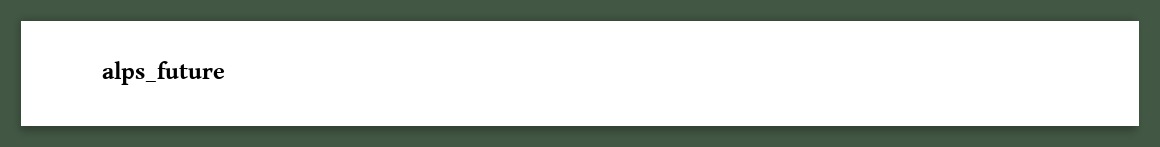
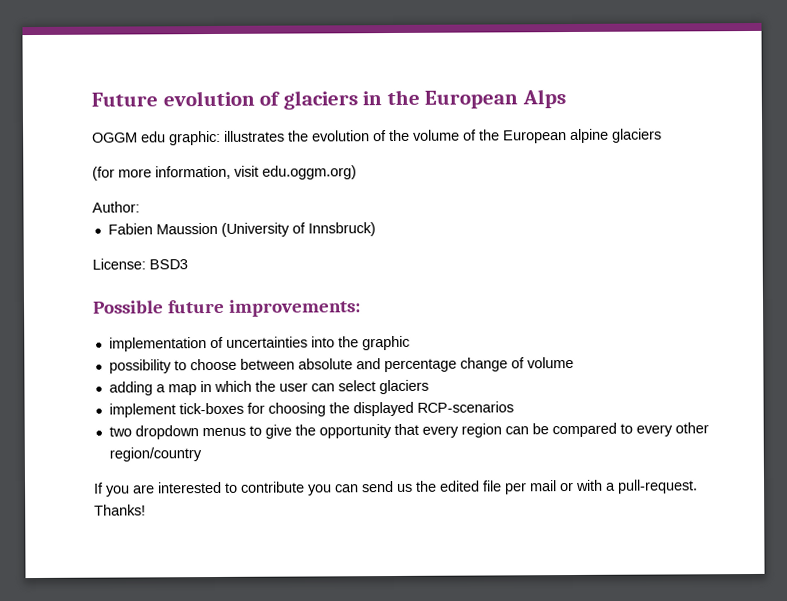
[102,61,225,85] alps_future -> [91,89,566,110] [92,128,662,146] [92,165,357,181] [92,201,140,213] [107,222,376,237] [92,258,188,270] [92,299,361,317] [108,335,410,352] [108,356,574,374] [108,379,429,396] [108,401,514,418] [108,422,709,440] [108,447,202,462] [94,479,698,497] [94,504,146,516] Future evolution of glaciers in the European Alps // OGGM edu graphic: illustrates the evolution of the volume of the European alpine glaciers // (for more information, visit edu.oggm.org) // Author: // Fabien Maussion (University of Innsbruck) // License: BSD3 // Possible future improvements: // implementation of uncertainties into the graphic // possibility to choose between absolute and percentage change of volume // adding a map in which the user can select glaciers // implement tick-boxes for choosing the displayed RCP-scenarios // two dropdown menus to give the opportunity that every region can be compared to every other region/country // If you are interested to contribute you can send us the edited file per mail or with a pull-request. Thanks!

